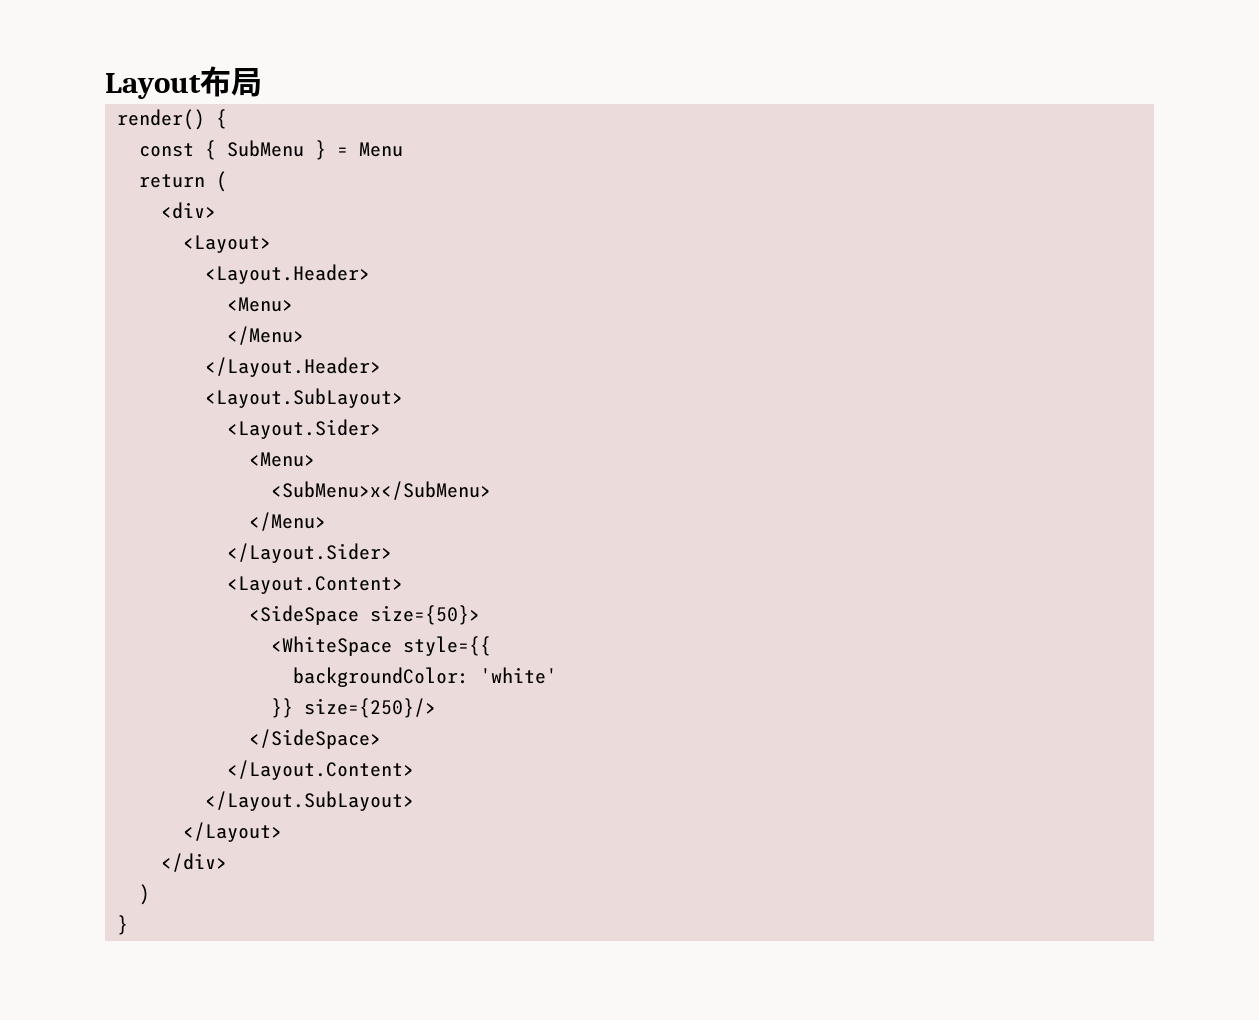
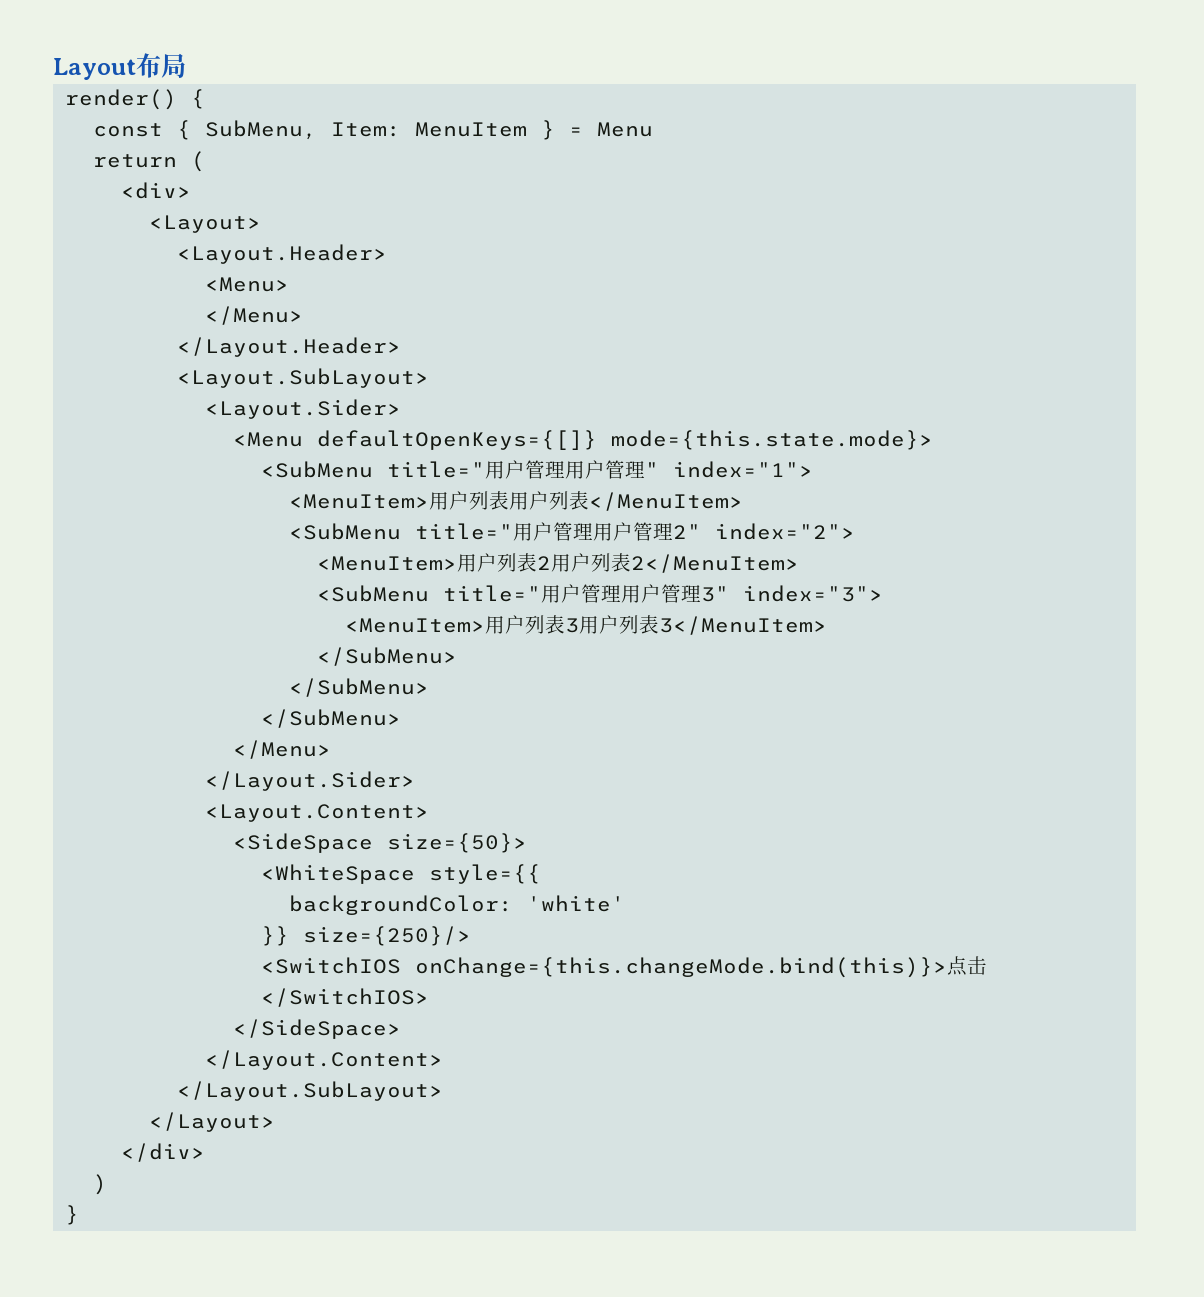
[227,140,304,157] SubMenu -> [205,120,527,140] SubMenu, Item: MenuItem
[249,452,315,467] [271,481,491,500] <Menu> // <SubMenu>x</SubMenu> -> [233,430,933,450] [261,460,813,479] [289,491,743,511] [289,522,855,541] [317,553,799,573] [317,584,883,603] [345,615,827,635] [317,647,457,666] [289,678,429,697] [261,709,401,728] <Menu defaultOpenKeys={[]} mode={this.state.mode}> // <SubMenu title="用户管理用户管理" index="1"> // <MenuItem>用户列表用户列表</MenuItem> // <SubMenu title="用户管理用户管理2" index="2"> // <MenuItem>用户列表2用户列表2</MenuItem> // <SubMenu title="用户管理用户管理3" index="3"> // <MenuItem>用户列表3用户列表3</MenuItem> // </SubMenu> // </SubMenu> // </SubMenu>
(436, 708) none -> [261,956,987,978] [261,988,429,1007] // <SwitchIOS onChange={this.changeMode.bind(this)}>点击</SwitchIOS>

